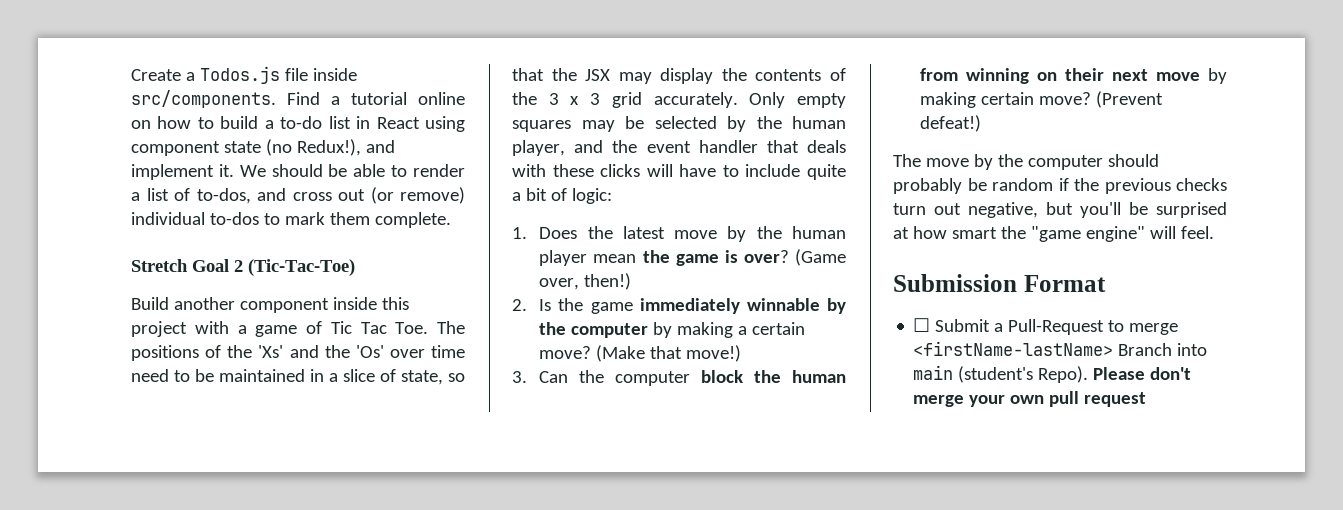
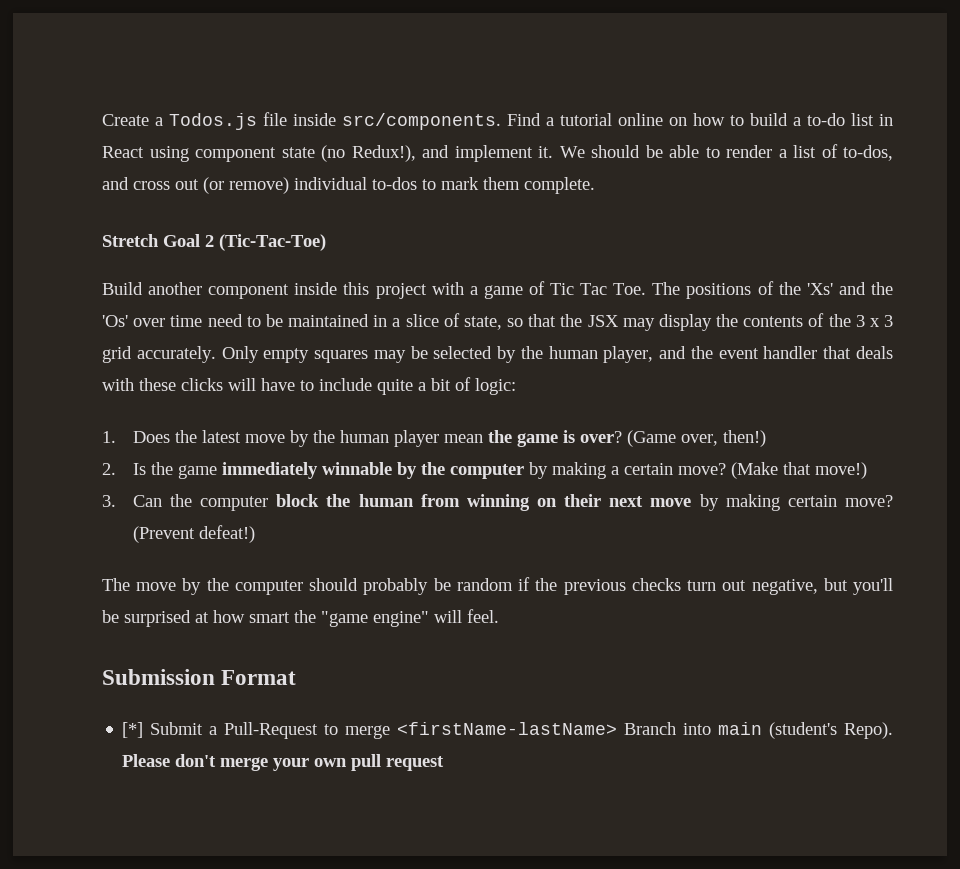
[913,318,931,332] ☐ -> [122,722,144,738] [*]

